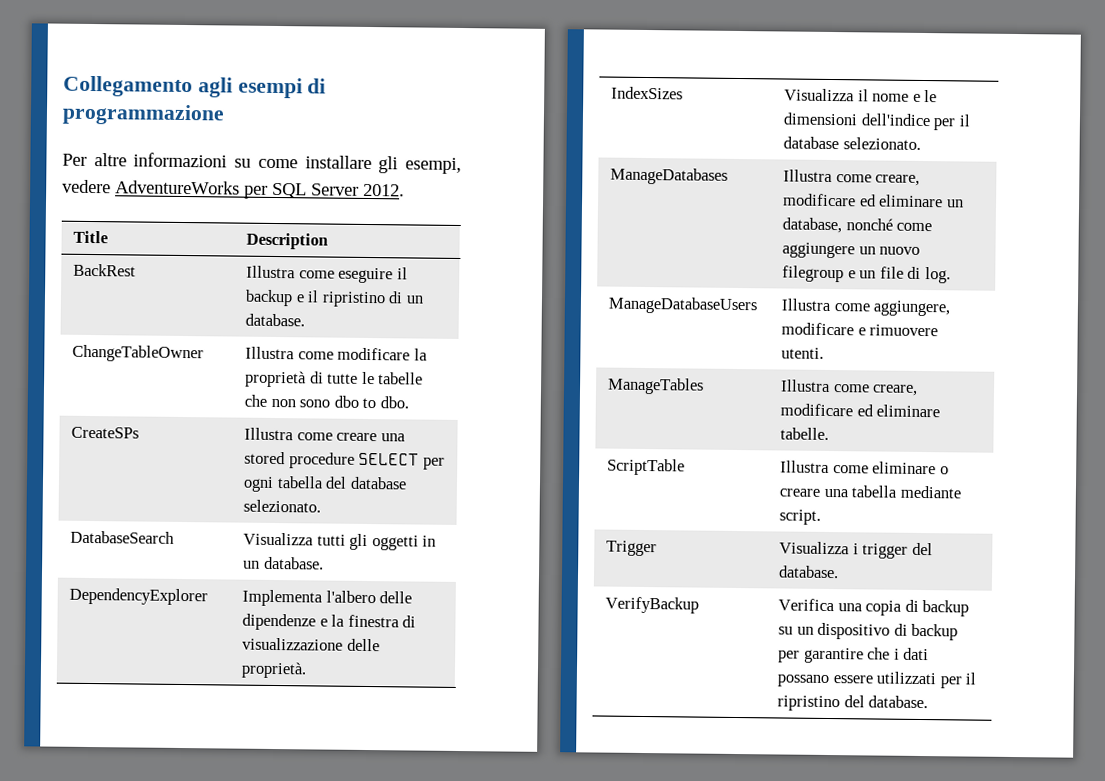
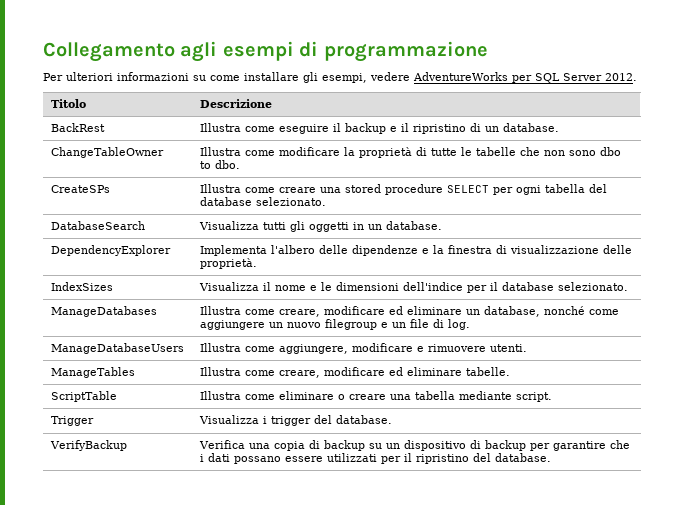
[93,153,127,167] altre -> [66,72,113,81] ulteriori
[73,230,109,244] [246,232,329,250] Title | Description -> [50,99,86,108] [199,99,272,108] Titolo | Descrizione

